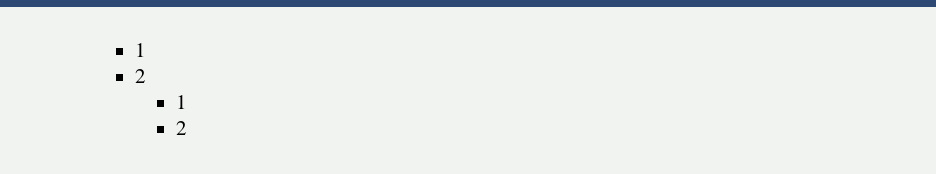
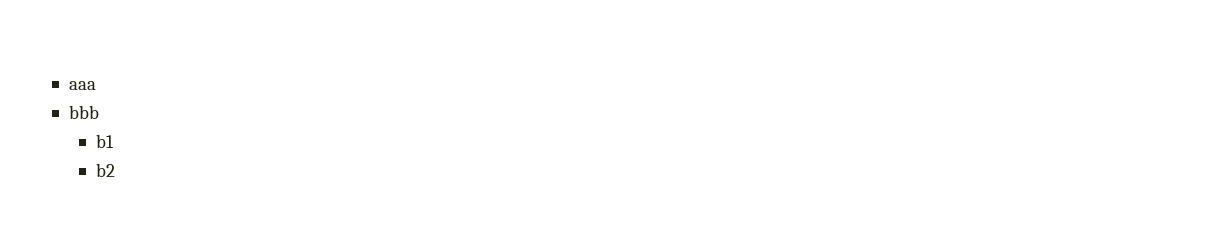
[135,43,147,57] [135,69,147,83] [176,95,188,109] [176,121,188,135] 1 // 2 // 1 // 2 -> [68,81,96,90] [68,105,99,119] [95,134,114,148] [95,163,115,177] aaa // bbb // b1 // b2

